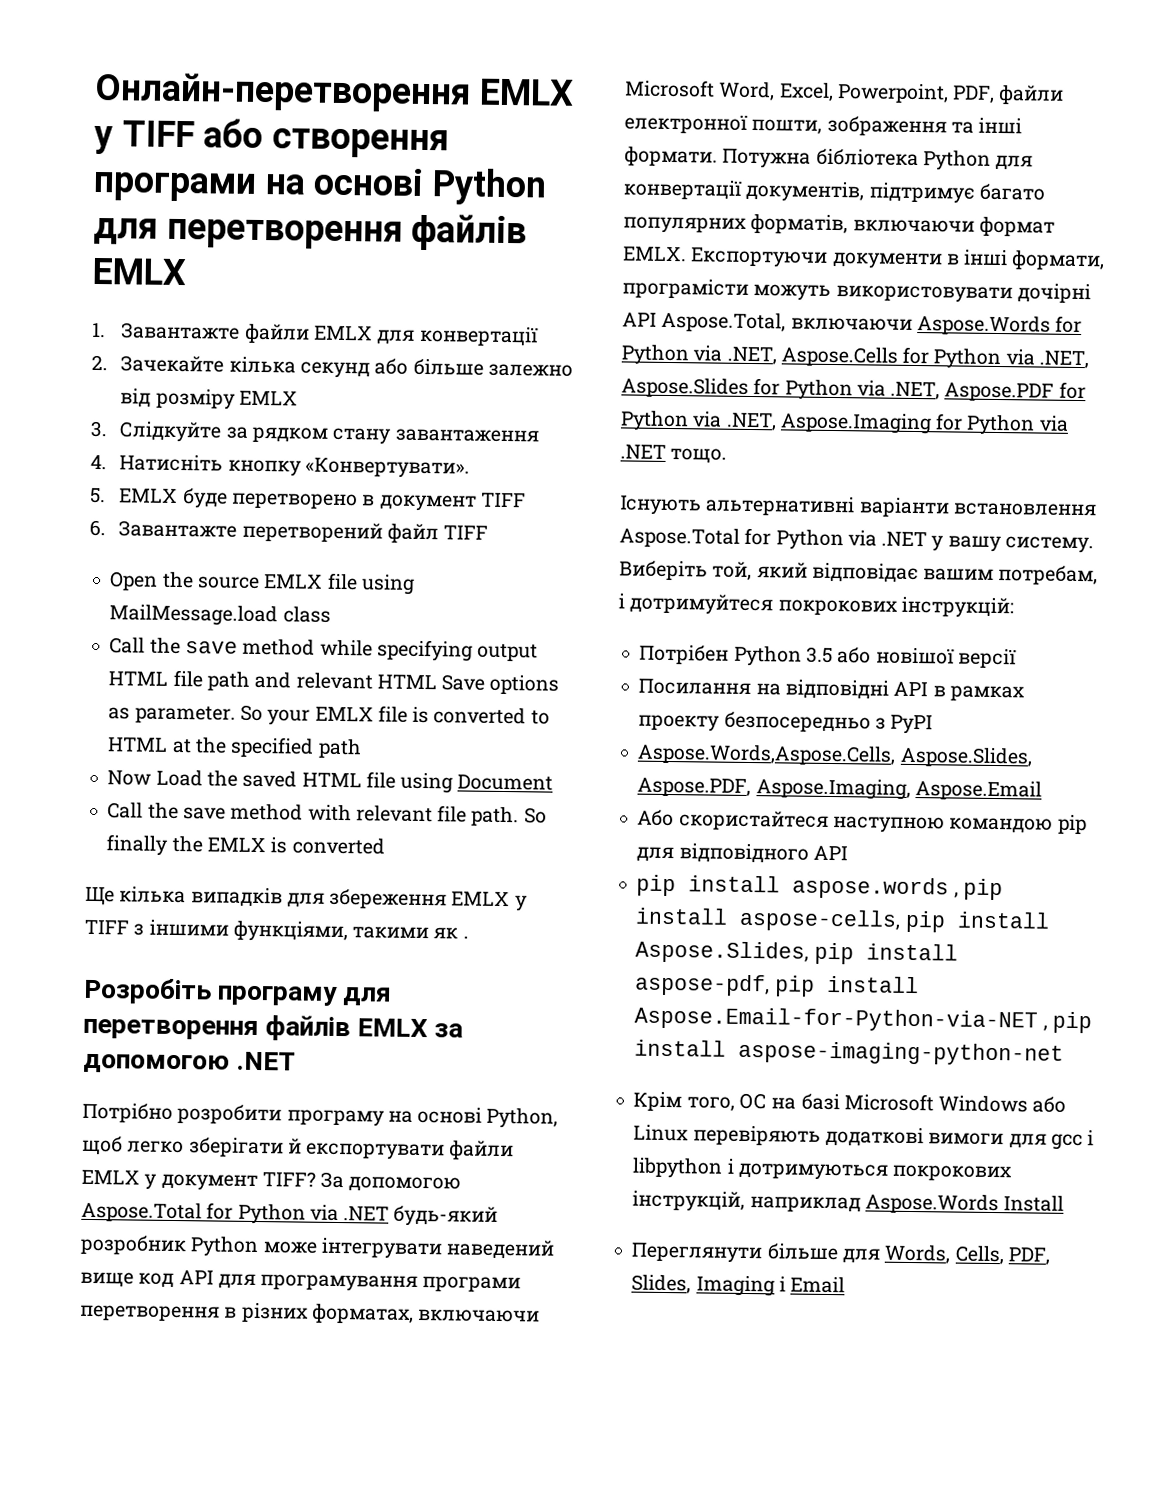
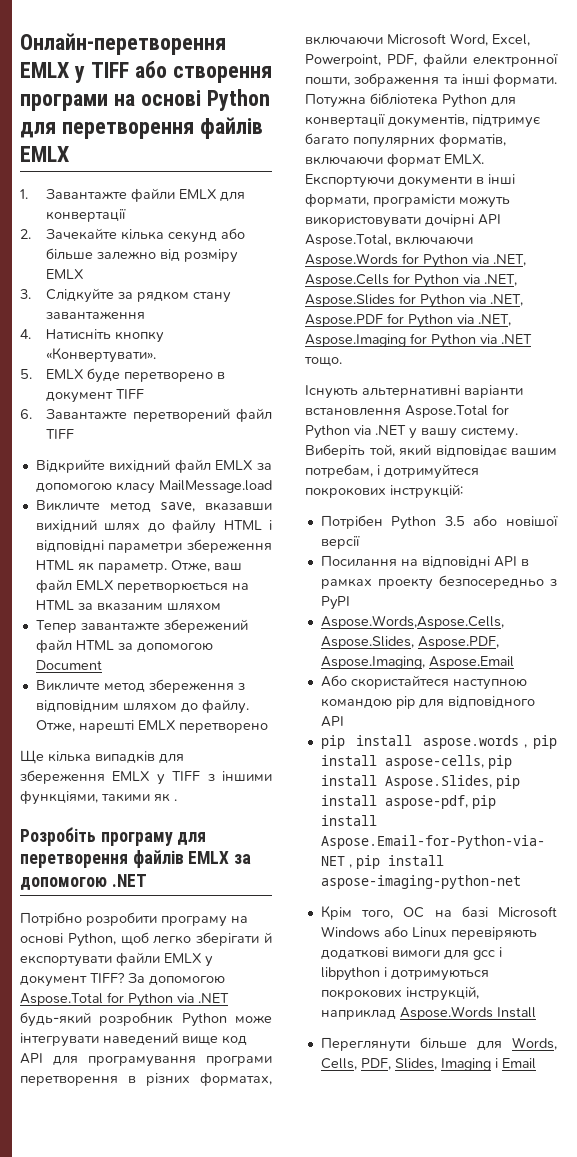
[109,571,415,595] [109,604,331,627] [109,637,539,662] [108,669,560,695] [108,704,550,726] [107,736,362,759] [107,769,554,794] [107,802,547,827] [106,834,385,856] Open the source EMLX file using MailMessage.load class // Call the save method while specifying output HTML file path and relevant HTML Save options as parameter. So your EMLX file is converted to HTML at the specified path // Now Load the saved HTML file using Document // Call the save method with relevant file path. So finally the EMLX is converted -> [35,459,272,473] [35,480,272,494] [35,500,272,512] [35,519,272,534] [35,539,272,553] [35,560,242,573] [35,579,249,593] [35,600,221,611] [35,619,248,633] [35,639,213,653] [35,660,102,670] [35,679,245,693] [35,699,249,714] [35,720,268,733] Відкрийте вихідний файл EMLX за допомогою класу MailMessage.load // Викличте метод save, вказавши вихідний шлях до файлу HTML і відповідні параметри збереження HTML як параметр. Отже, ваш файл EMLX перетворюється на HTML за вказаним шляхом // Тепер завантажте збережений файл HTML за допомогою Document // Викличте метод збереження з відповідним шляхом до файлу. Отже, нарешті EMLX перетворено

